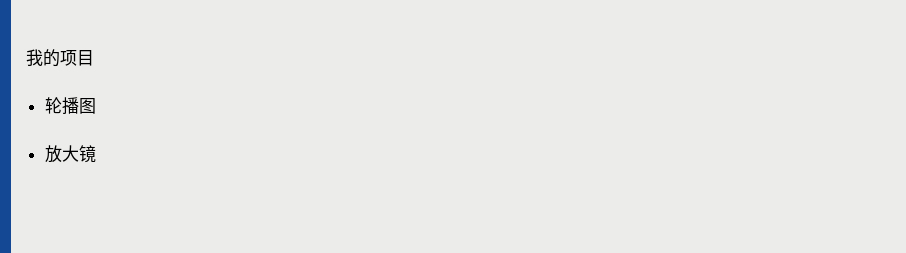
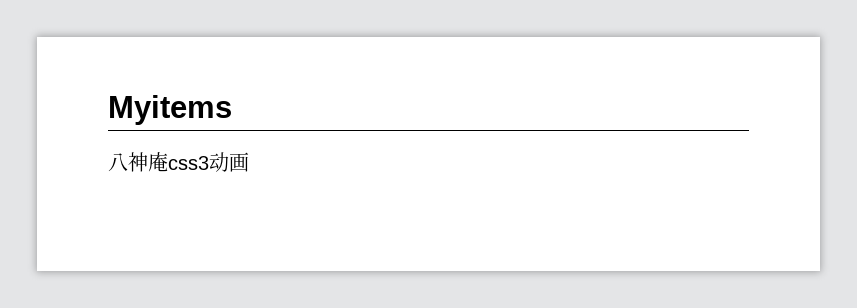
[26,49,94,67] [44,97,96,115] [44,145,96,163] 我的项目 // 轮播图 // 放大镜 -> [108,95,232,125] [108,152,249,172] Myitems // 八神庵css3动画

